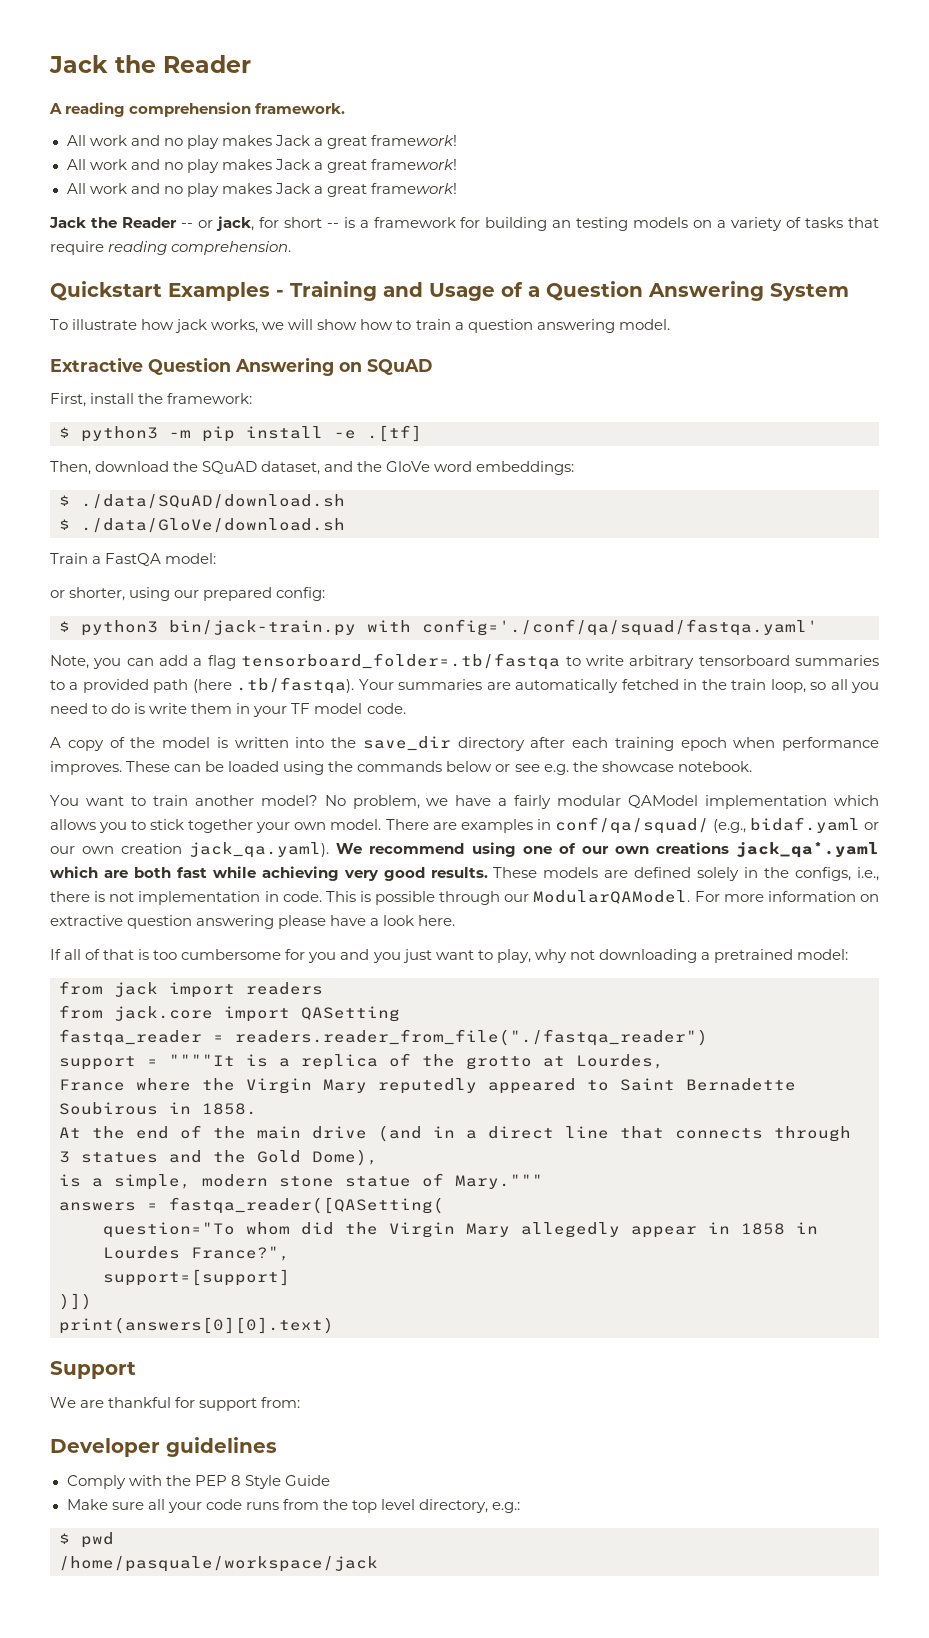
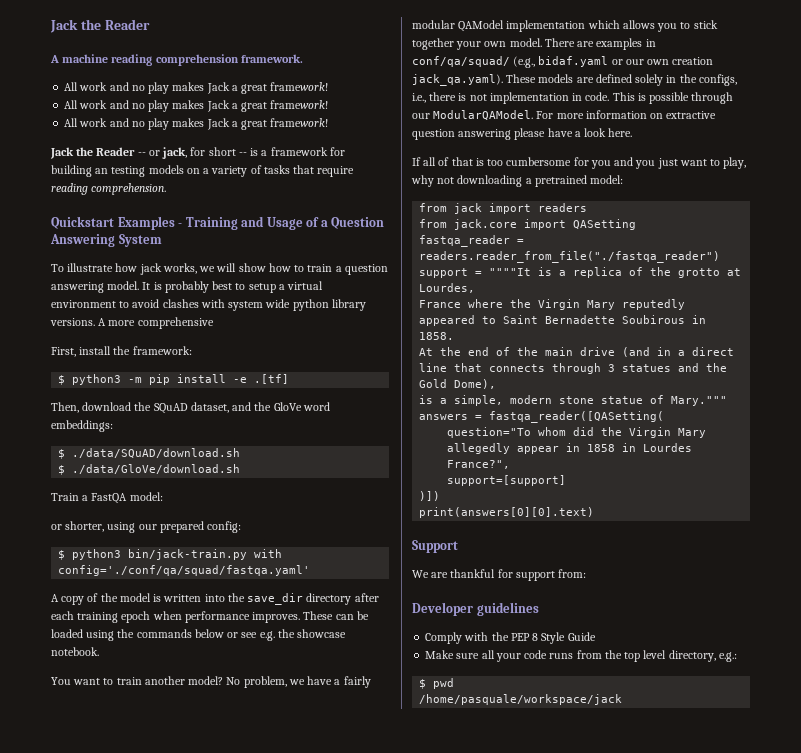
(62, 108) none -> [62,54,109,63] machine
[50,357,432,376] // Extractive Question Answering on SQuAD -> [142,281,324,293] [51,299,366,311] [50,317,214,329] It is probably best to setup a virtual environment to avoid clashes with system wide python library versions. A more comprehensive
[50,653,880,670] [50,677,880,694] [50,703,406,717] // Note, you can add a flag tensorboard_folder=.tb/fastqa to write arbitrary tensorboard summaries to a provided path (here .tb/fastqa). Your summaries are automatically fetched in the train loop, so all you need to do is write them in your TF model code. -> (311, 570) none
[336,842,879,858] [50,866,488,881] We recommend using one of our own creations jack_qa*.yaml which are both fast while achieving very good results. -> (503, 80) none

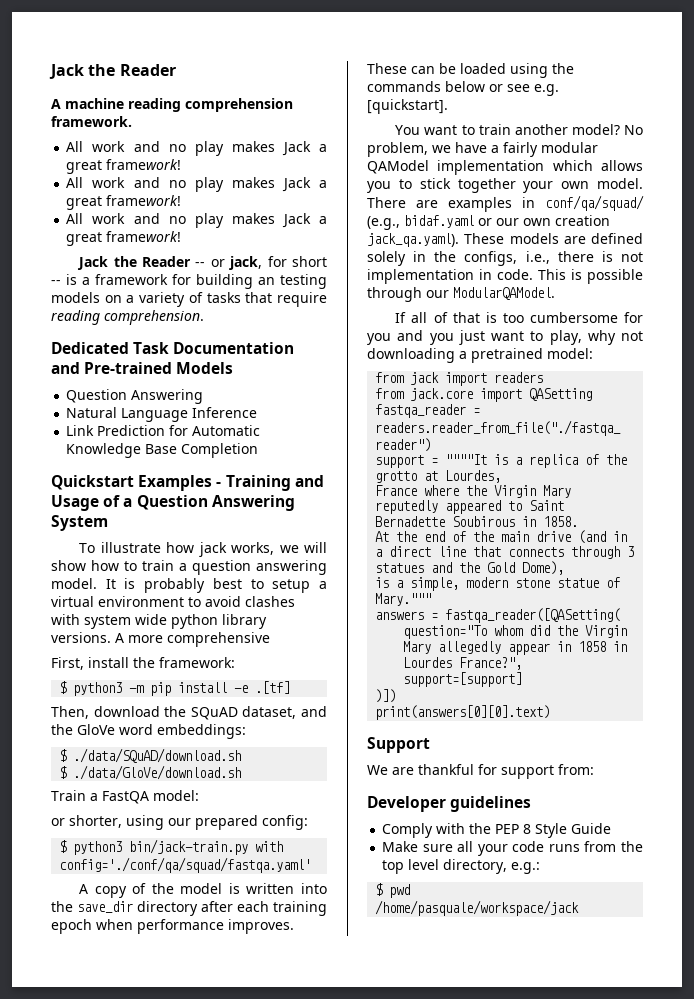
(167, 189) none -> [51,342,295,354] [51,362,234,374] [66,389,204,404] [66,407,258,422] [66,425,261,436] [66,443,259,458] // Dedicated Task Documentation and Pre-trained Models // Question Answering // Natural Language Inference // Link Prediction for Automatic Knowledge Base Completion
[277,629,347,638] [51,647,99,656] the showcase notebook. -> [367,99,448,114] [quickstart].
[536,110,717,119] [412,128,633,140] For more information on extractive question answering please have a look here. -> (555, 293) none

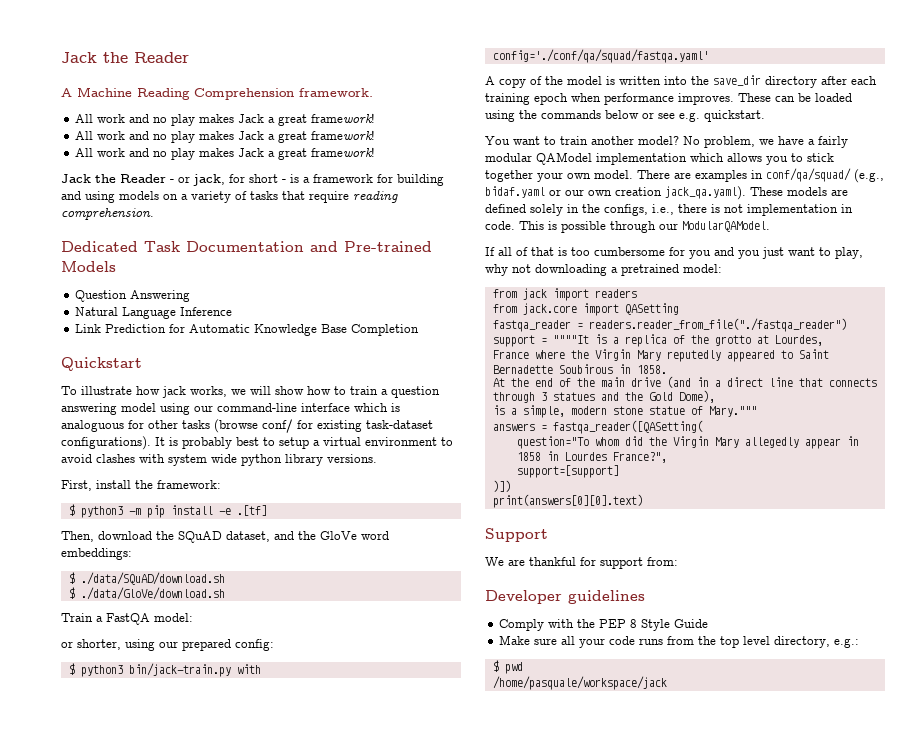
[65,98,293,112] machine reading comprehension -> [77,87,294,100] Machine Reading Comprehension
[195,262,206,267] -- -> [170,179,174,183] -
[51,280,61,285] -- -> [282,179,286,183] -
[258,274,327,289] an testing -> [61,191,115,203] and using
[138,475,324,491] [51,495,295,511] [51,515,108,531] Examples - Training and Usage of a Question Answering System -> (142, 364) none
[51,578,97,589] model. -> [121,403,400,415] [61,419,433,433] [61,436,151,450] model using our command-line interface which is analoguous for other tasks (browse conf/ for existing task-dataset configurations).
[115,632,270,647] A more comprehensive -> (377, 458) none
[367,99,448,114] [quickstart]. -> [704,110,765,122] quickstart.

